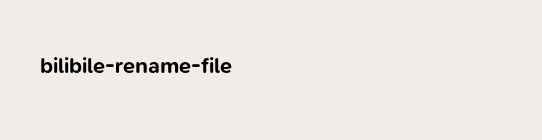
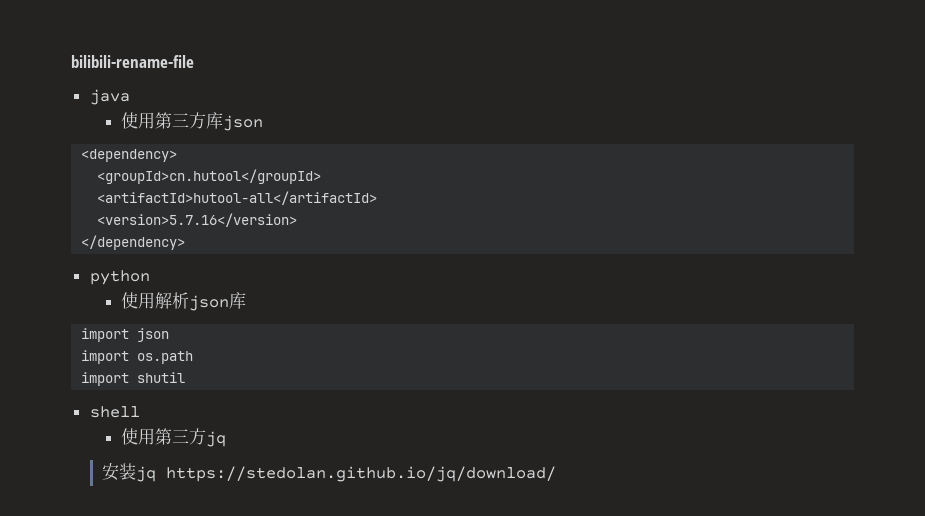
[40,57,232,74] bilibile-rename-file -> [71,55,194,68] [89,89,130,105] [120,112,263,131] [81,149,178,162] [97,169,322,184] [97,191,378,205] [97,213,298,227] [81,235,186,250] [89,270,150,285] [120,292,246,311] [81,328,170,342] [81,350,194,364] [81,372,186,386] [89,406,140,418] [120,428,226,447] [102,463,557,482] bilibili-rename-file // java // 使用第三方库json // <dependency> // <groupId>cn.hutool</groupId> // <artifactId>hutool-all</artifactId> // <version>5.7.16</version> // </dependency> // python // 使用解析json库 // import json // import os.path // import shutil // shell // 使用第三方jq // 安装jq https://stedolan.github.io/jq/download/

